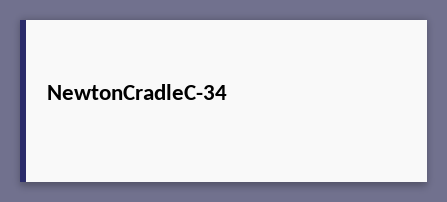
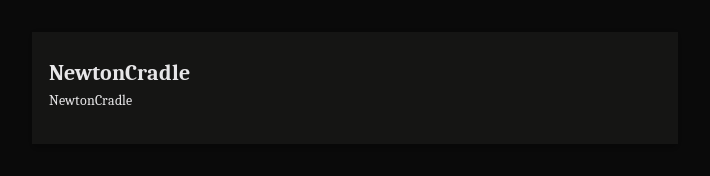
[47,84,227,100] NewtonCradleC-34 -> [49,64,190,80] [49,94,132,105] NewtonCradle // NewtonCradle

